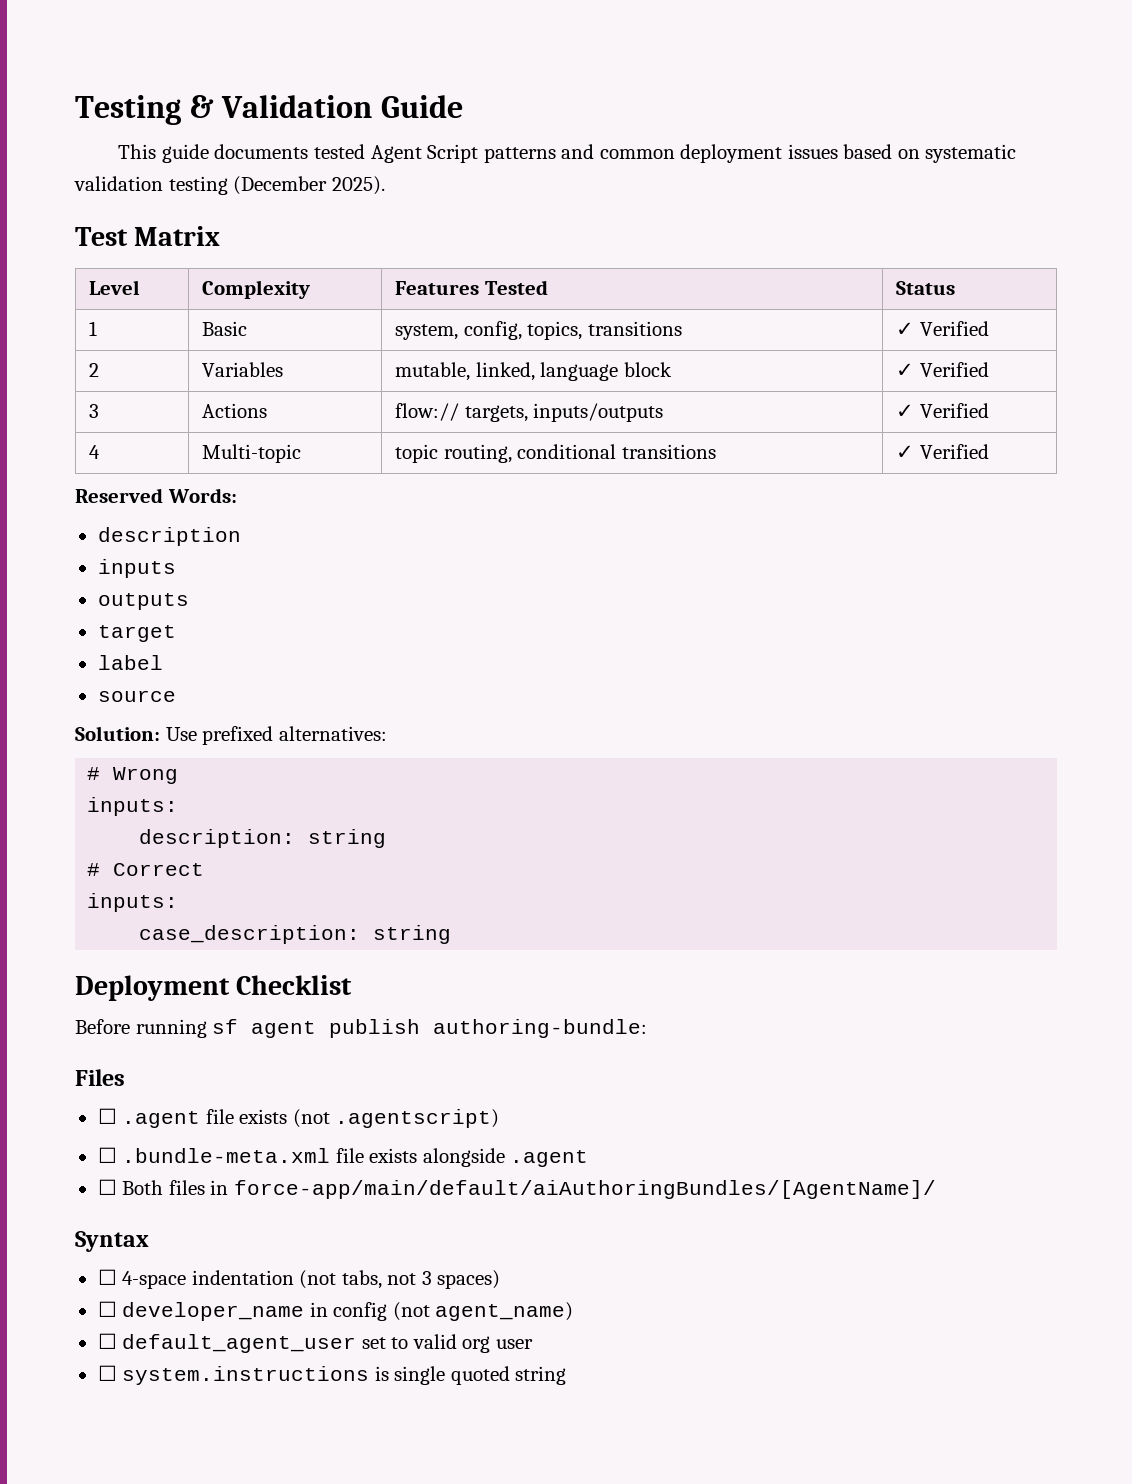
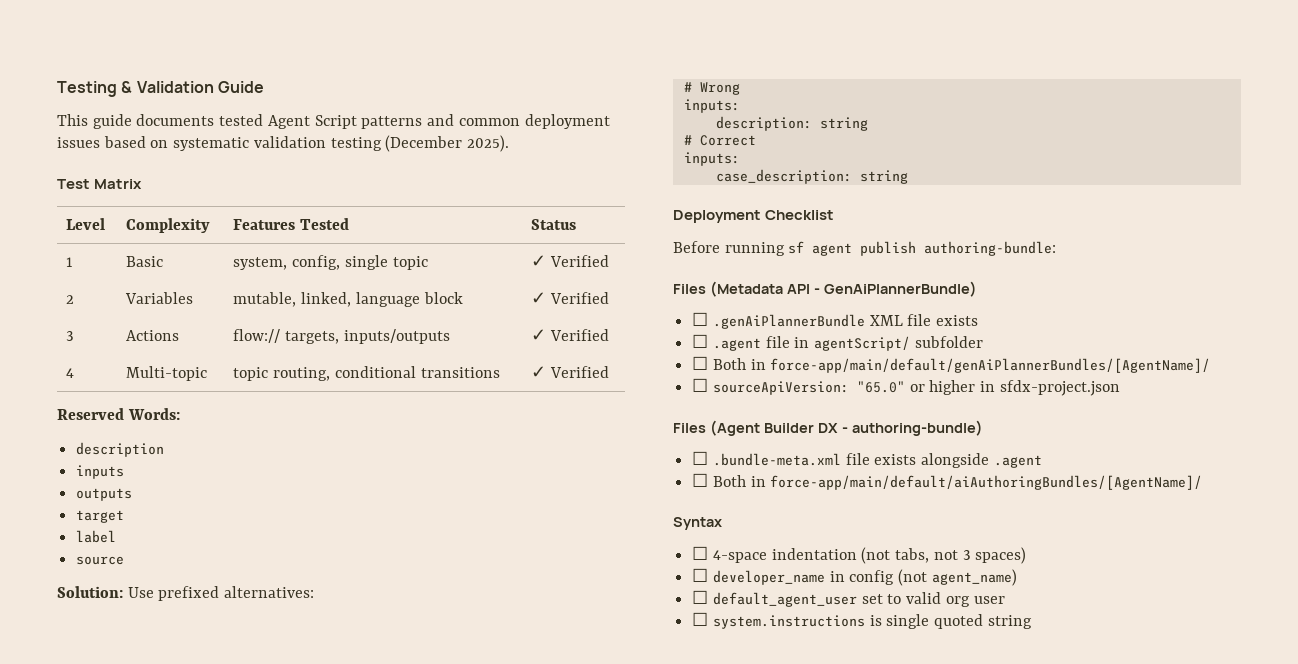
[527,321,682,340] topics, transitions -> [344,255,428,270] single topic
[97,1108,500,1128] // ☐ .agent file exists (not .agentscript) -> [709,281,977,297] [692,312,979,329] [692,334,983,351] [692,356,1211,373] [692,378,1120,396] [673,420,983,436] (Metadata API - GenAiPlannerBundle) // ☐ .genAiPlannerBundle XML file exists // ☐ .agent file in agentScript/ subfolder // ☐ Both in force-app/main/default/genAiPlannerBundles/[AgentName]/ // ☐ sourceApiVersion: "65.0" or higher in sfdx-project.json // Files (Agent Builder DX - authoring-bundle)
[168,1180,205,1195] files -> (746, 481) none

